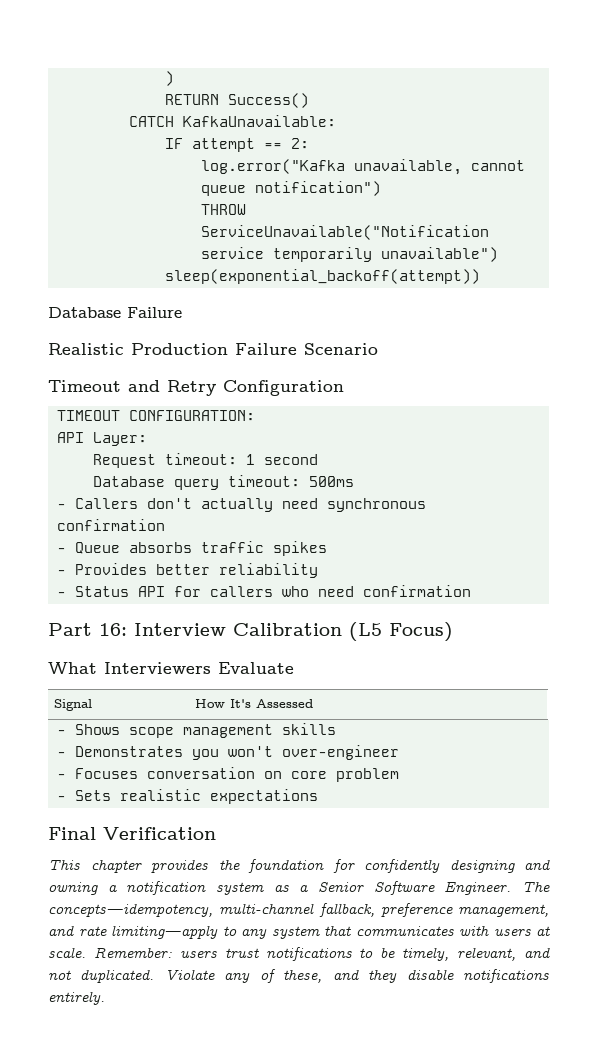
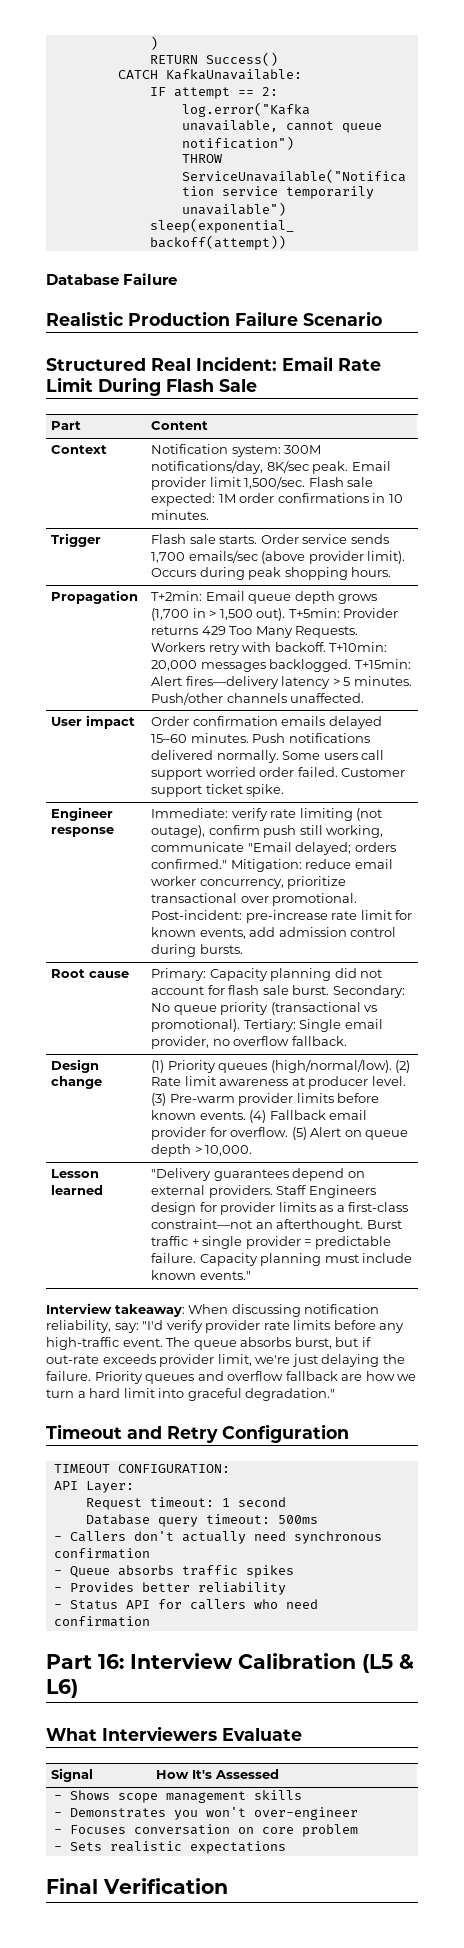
(378, 349) none -> [46,356,381,371] [46,377,257,396] [51,421,82,430] [151,421,209,430] [51,445,108,454] [151,444,322,457] [151,460,391,474] [151,476,374,490] [151,493,403,506] [151,510,210,520] [51,533,102,547] [151,534,389,544] [151,550,406,564] [151,567,392,580] [51,590,139,604] [151,591,378,604] [151,608,399,621] [151,626,359,638] [151,642,388,655] [151,659,411,672] [151,676,412,689] [151,692,365,705] [51,715,135,729] [151,716,382,729] [151,733,370,743] [151,750,385,763] [151,767,406,780] [151,784,285,797] [51,807,114,821] [51,827,115,837] [151,808,383,821] [151,825,384,838] [151,842,396,855] [151,859,393,872] [151,876,347,889] [151,893,358,906] [151,910,413,923] [151,927,397,939] [151,944,243,957] [51,969,129,978] [151,968,383,981] [151,985,405,998] [151,1002,378,1015] [151,1019,383,1032] [151,1036,347,1049] [51,1059,100,1073] [51,1076,103,1089] [151,1059,411,1073] [151,1076,406,1089] [151,1093,380,1106] [151,1110,368,1123] [151,1127,409,1140] [151,1144,253,1157] [51,1169,100,1178] [51,1185,104,1195] [151,1168,365,1181] [151,1185,376,1198] [151,1202,409,1215] [151,1219,402,1232] [151,1236,391,1249] [151,1253,413,1266] [151,1270,251,1280] [46,1303,380,1317] [46,1320,405,1333] [46,1337,371,1350] [46,1354,405,1367] [46,1371,417,1384] [46,1388,336,1401] // Structured Real Incident: Email Rate Limit During Flash Sale // Part | Content // Context | Notification system: 300M notifications/day, 8K/sec peak. Email provider limit 1,500/sec. Flash sale expected: 1M order confirmations in 10 minutes. // Trigger | Flash sale starts. Order service sends 1,700 emails/sec (above provider limit). Occurs during peak shopping hours. // Propagation | T+2min: Email queue depth grows (1,700 in > 1,500 out). T+5min: Provider returns 429 Too Many Requests. Workers retry with backoff. T+10min: 20,000 messages backlogged. T+15min: Alert fires—delivery latency > 5 minutes. Push/other channels unaffected. // User impact | Order confirmation emails delayed 15–60 minutes. Push notifications delivered normally. Some users call support worried order failed. Customer support ticket spike. // Engineer response | Immediate: verify rate limiting (not outage), confirm push still working, communicate "Email delayed; orders confirmed." Mitigation: reduce email worker concurrency, prioritize transactional over promotional. Post-incident: pre-increase rate limit for known events, add admission control during bursts. // Root cause | Primary: Capacity planning did not account for flash sale burst. Secondary: No queue priority (transactional vs promotional). Tertiary: Single email provider, no overflow fallback. // Design change | (1) Priority queues (high/normal/low). (2) Rate limit awareness at producer level. (3) Pre-warm provider limits before known events. (4) Fallback email provider for overflow. (5) Alert on queue depth > 10,000. // Lesson learned | "Delivery guarantees depend on external providers. Staff Engineers design for provider limits as a first-class constraint—not an afterthought. Burst traffic + single provider = predictable failure. Capacity planning must include known events." // Interview takeaway: When discussing notification reliability, say: "I'd verify provider rate limits before any high-traffic event. The queue absorbs burst, but if out-rate exceeds provider limit, we're just delaying the failure. Priority queues and overflow fallback are how we turn a hard limit into graceful degradation."
[389,622,453,642] Focus) -> [399,1654,414,1669] [46,1679,78,1698] & L6)
[48,859,550,873] [48,881,550,895] [48,903,549,917] [48,925,550,939] [48,947,551,961] [48,969,550,983] [48,991,105,1005] // This chapter provides the foundation for confidently designing and owning a notification system as a Senior Software Engineer. The concepts—idempotency, multi-channel fallback, preference management, and rate limiting—apply to any system that communicates with users at scale. Remember: users trust notifications to be timely, relevant, and not duplicated. Violate any of these, and they disable notifications entirely. -> (228, 1886) none

